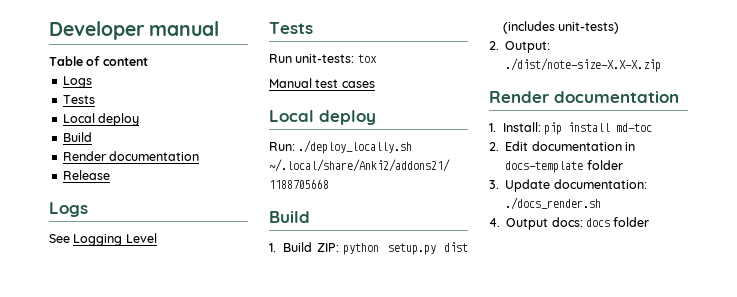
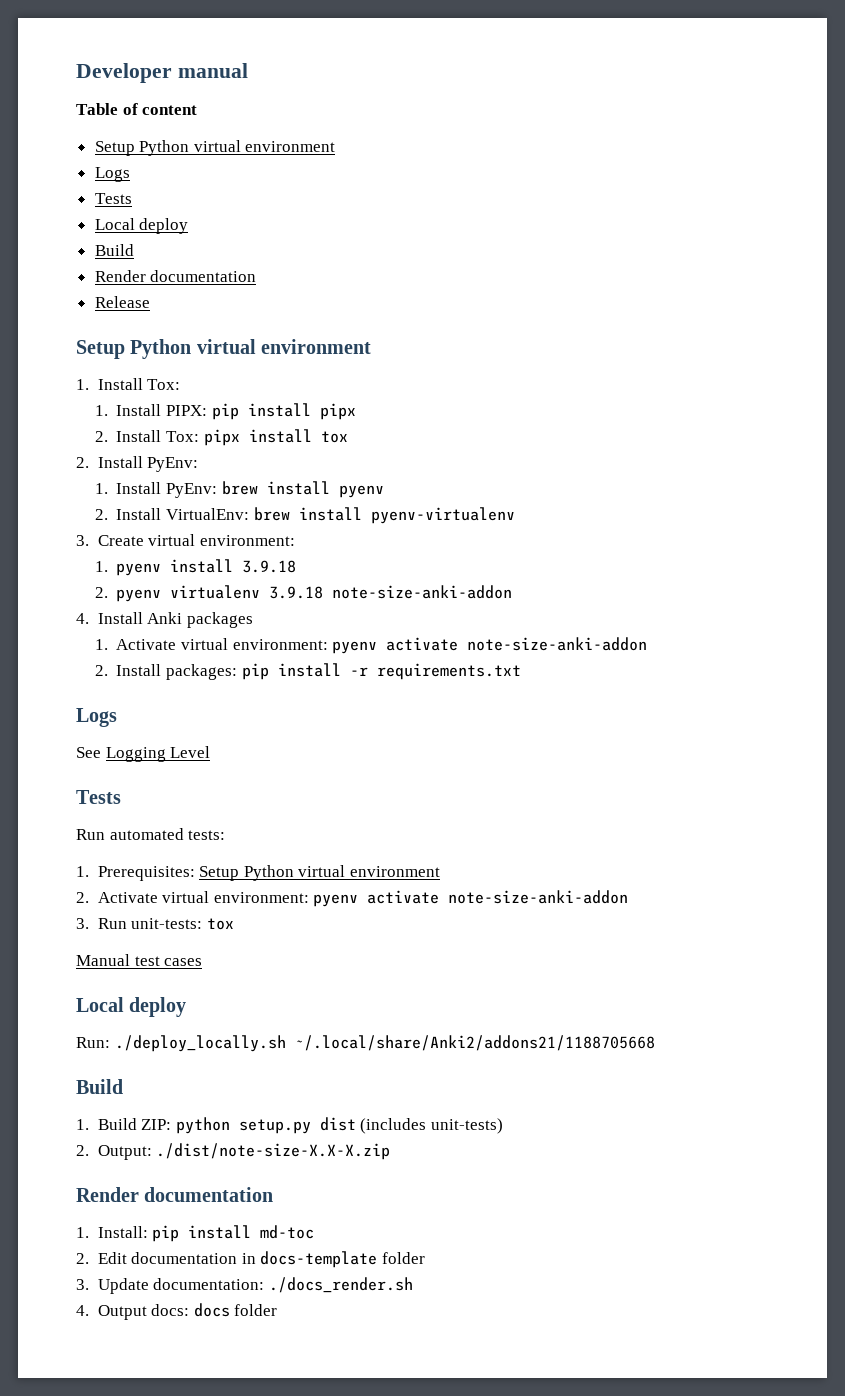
(148, 61) none -> [94,140,336,156] // Setup Python virtual environment
(110, 175) none -> [76,339,372,359] [76,378,181,390] [94,403,356,420] [94,429,348,446] [76,456,199,472] [94,481,384,498] [94,507,515,524] [76,534,295,546] [94,559,297,576] [94,585,513,602] [76,612,253,628] [94,637,648,654] [94,663,521,680] // Setup Python virtual environment // 1. Install Tox: // 1. Install PIPX: pip install pipx // 2. Install Tox: pipx install tox // 2. Install PyEnv: // 1. Install PyEnv: brew install pyenv // 2. Install VirtualEnv: brew install pyenv-virtualenv // 3. Create virtual environment: // 1. pyenv install 3.9.18 // 2. pyenv virtualenv 3.9.18 note-size-anki-addon // 4. Install Anki packages // 1. Activate virtual environment: pyenv activate note-size-anki-addon // 2. Install packages: pip install -r requirements.txt
(292, 58) none -> [109,828,226,840] [76,865,440,881] [76,890,629,907] [76,918,127,929] automated tests: // 1. Prerequisites: Setup Python virtual environment // 2. Activate virtual environment: pyenv activate note-size-anki-addon // 3. Run

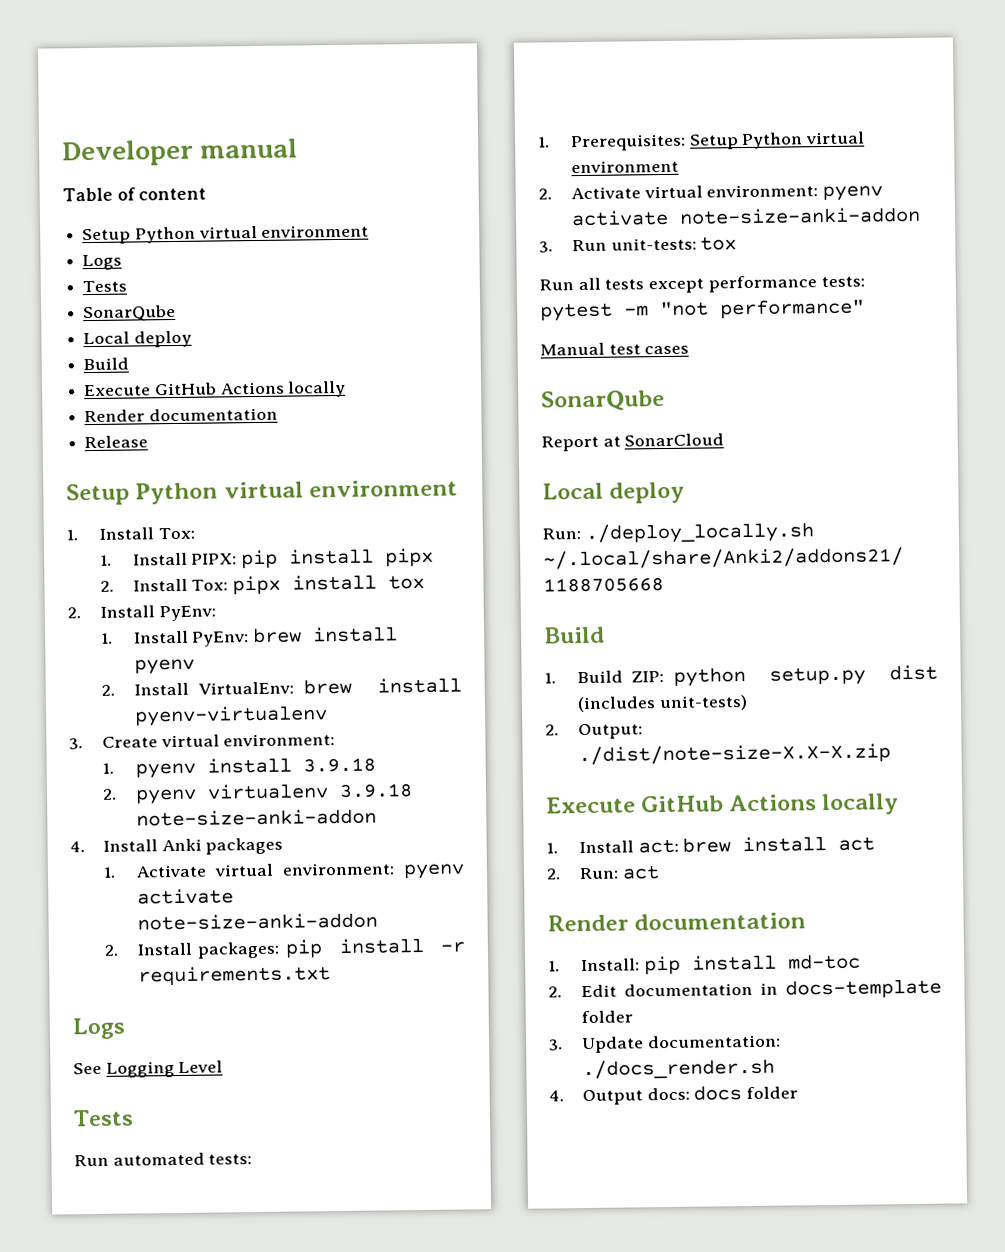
(132, 198) none -> [83,304,177,323] // SonarQube
(134, 250) none -> [84,380,347,398] // Execute GitHub Actions locally
(234, 924) none -> [539,275,865,294] [540,298,865,322] // Run all tests except performance tests: pytest -m "not performance"
(203, 962) none -> [541,390,665,412] [541,433,725,452] // SonarQube // Report at SonarCloud
(391, 1151) none -> [546,793,900,816] [546,836,876,854] [546,865,660,880] // Execute GitHub Actions locally // 1. Install act: brew install act // 2. Run: act

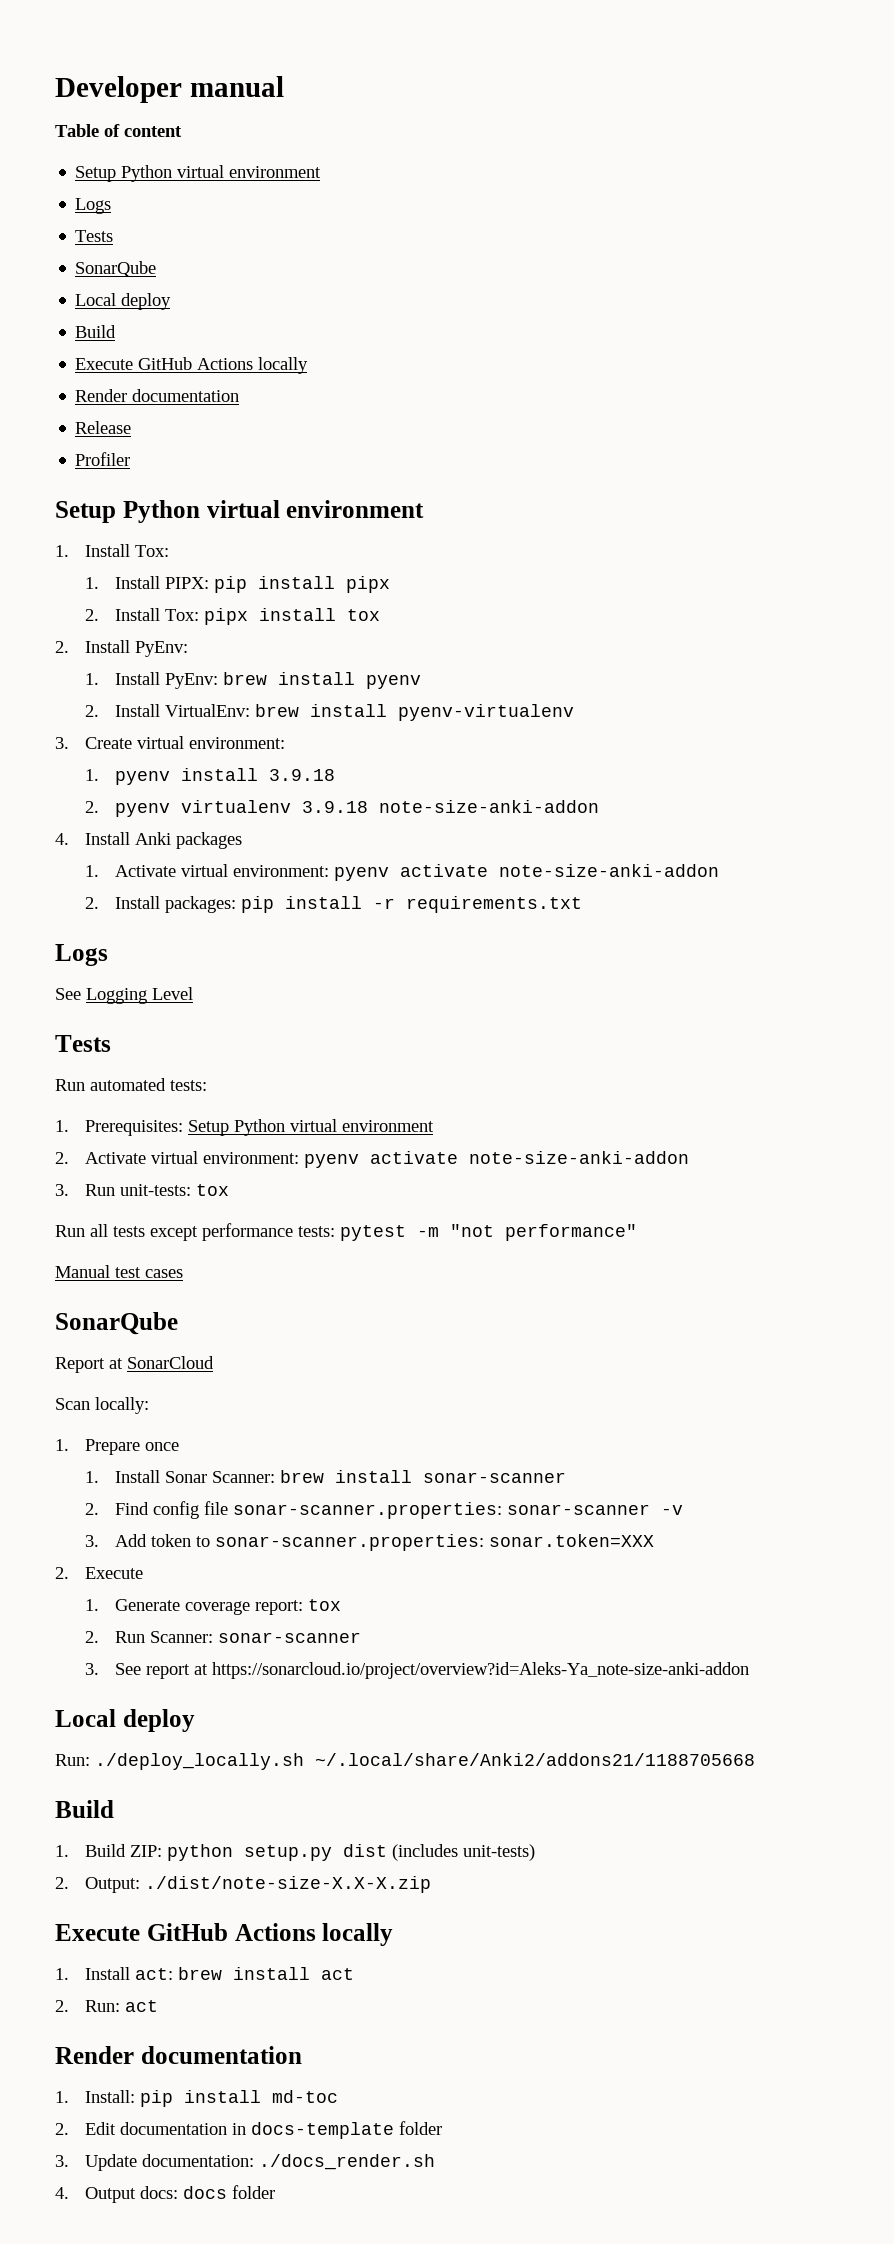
(149, 442) none -> [75,452,131,466] // Profiler
(725, 440) none -> [55,1397,149,1414] [55,1439,180,1455] [85,1470,567,1483] [85,1501,684,1519] [85,1534,655,1551] [55,1567,144,1579] [85,1599,342,1615] [85,1631,362,1643] [85,1662,750,1679] // Scan locally: // 1. Prepare once // 1. Install Sonar Scanner: brew install sonar-scanner // 2. Find config file sonar-scanner.properties: sonar-scanner -v // 3. Add token to sonar-scanner.properties: sonar.token=XXX // 2. Execute // 1. Generate coverage report: tox // 2. Run Scanner: sonar-scanner // 3. See report at https://sonarcloud.io/project/overview?id=Aleks-Ya_note-size-anki-addon

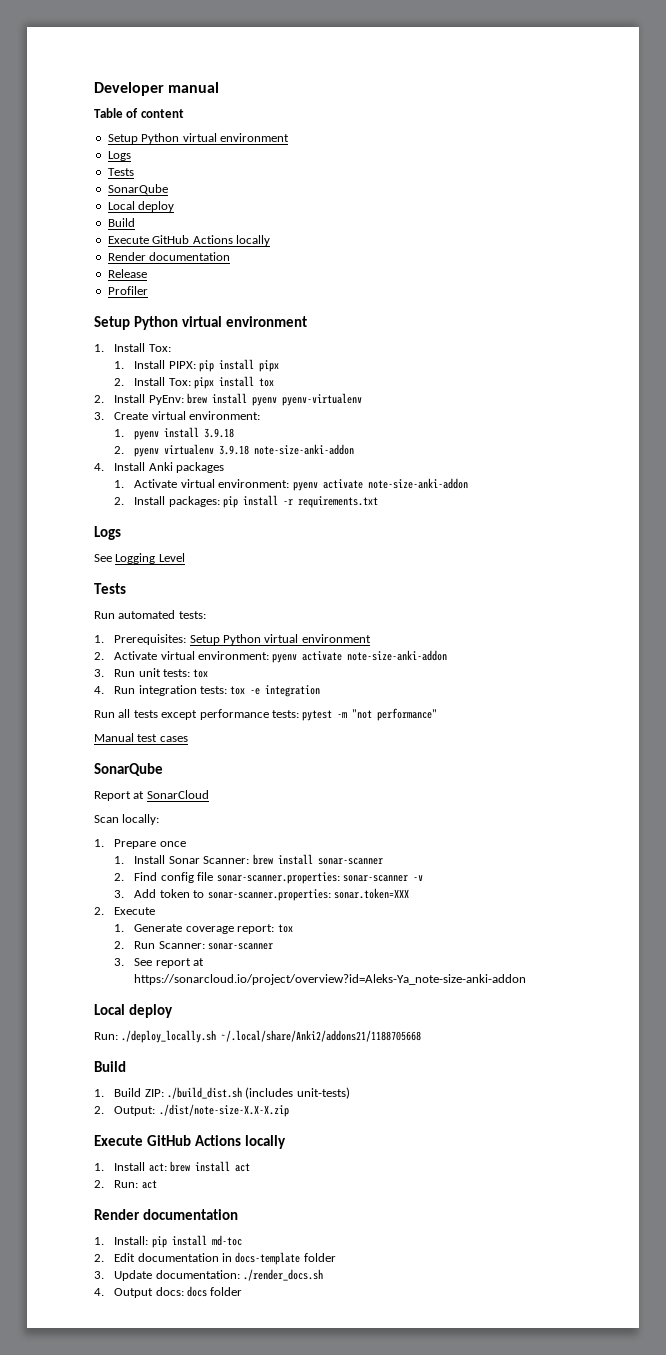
[85,672,219,689] // 1. Install PyEnv: -> (184, 400) none
[85,704,388,717] // 2. Install VirtualEnv: brew install -> (277, 401) none
[120,1184,230,1196] unit-tests: tox -> [138,668,209,678] [94,685,321,697] unit tests: tox // 4. Run integration tests: tox -e integration
[167,1844,388,1861] python setup.py dist -> [166,1087,242,1099] ./build_dist.sh
[259,2154,436,2170] ./docs_render.sh -> [242,1269,323,1281] ./render_docs.sh

